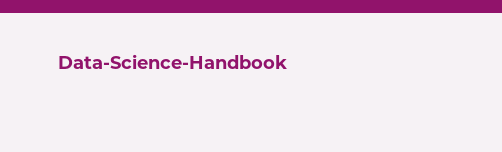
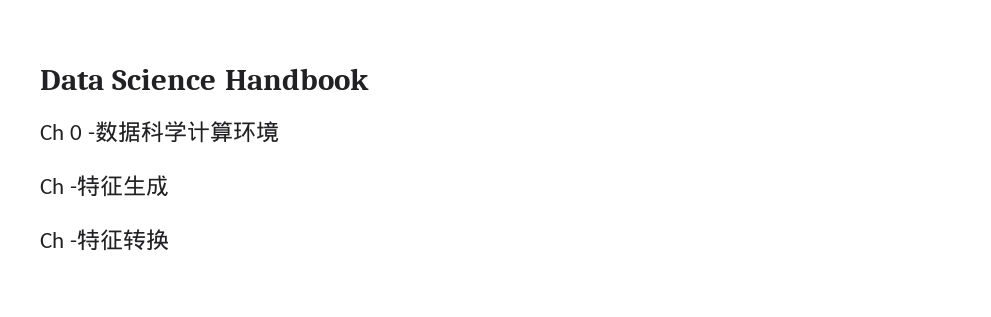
[58,54,287,69] Data-Science-Handbook -> [40,68,369,90] [40,121,280,143] [40,175,170,197] [40,229,170,251] Data Science Handbook // Ch 0 -数据科学计算环境 // Ch -特征生成 // Ch -特征转换

